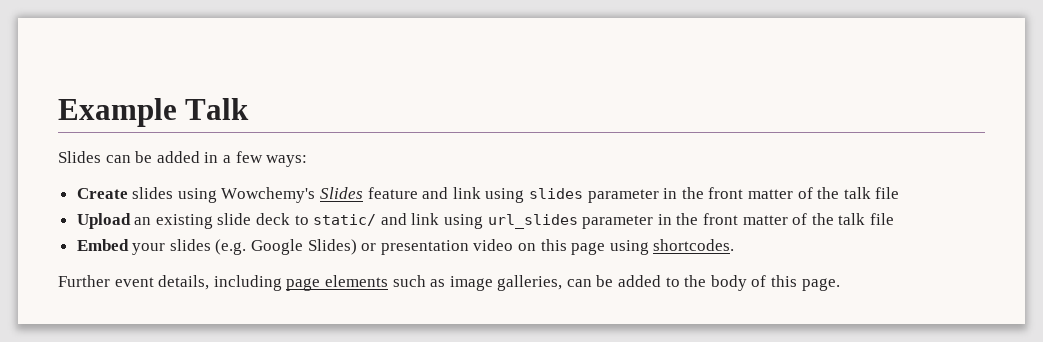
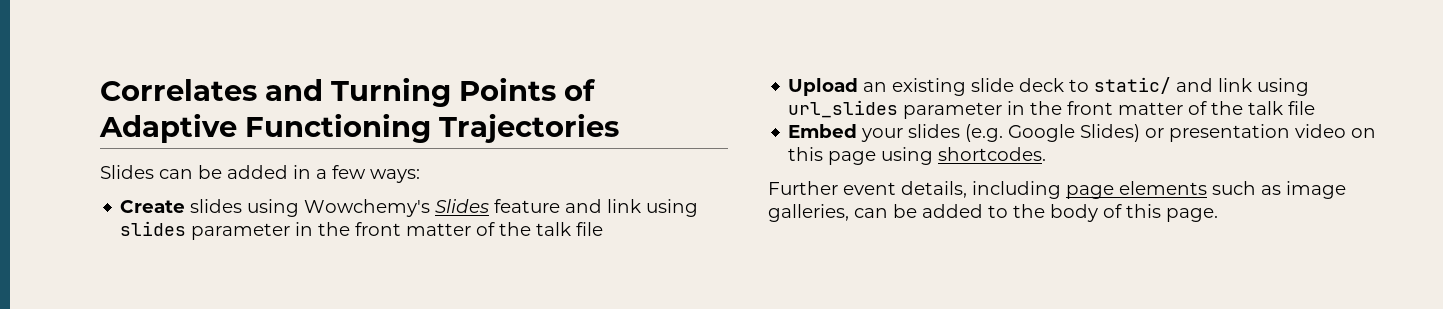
[58,98,250,127] Example Talk -> [100,77,596,107] [99,113,619,143] Correlates and Turning Points of Adaptive Functioning Trajectories

